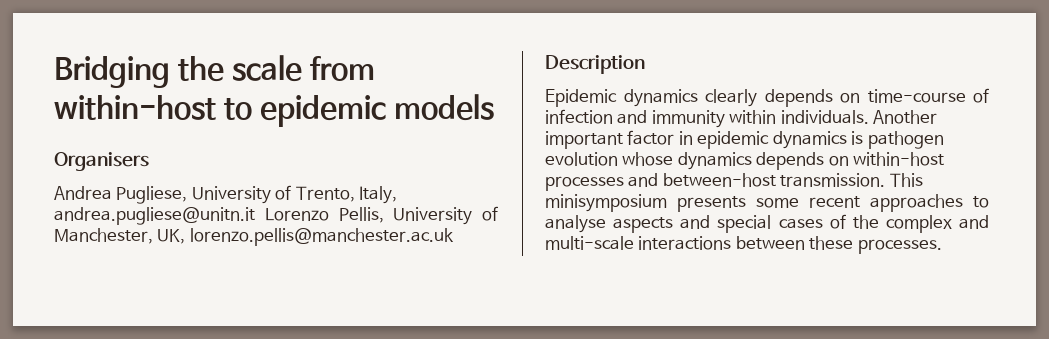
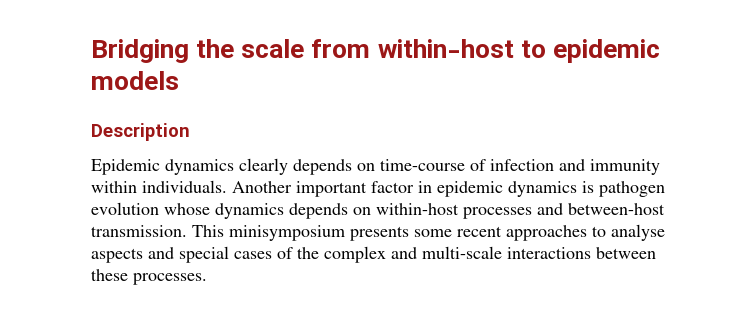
[54,152,149,171] [54,185,398,204] [54,206,498,225] [54,228,454,246] // Organisers // Andrea Pugliese, University of Trento, Italy, andrea.pugliese@unitn.it Lorenzo Pellis, University of Manchester, UK, lorenzo.pellis@manchester.ac.uk -> (179, 80) none

